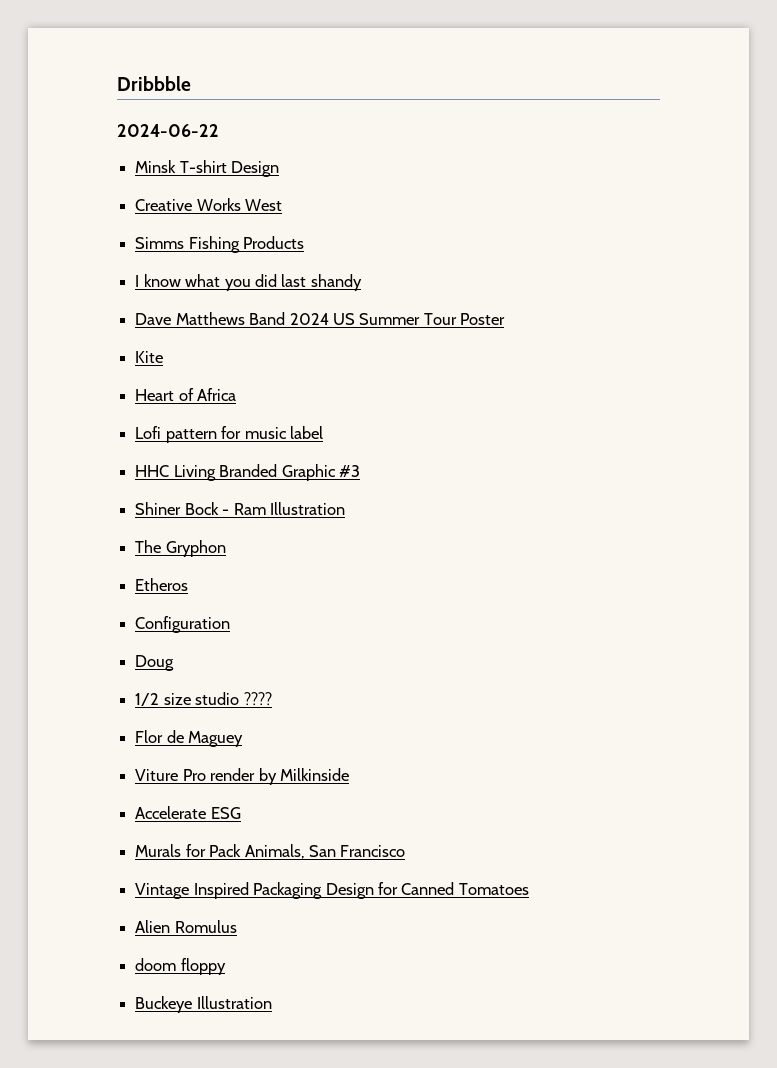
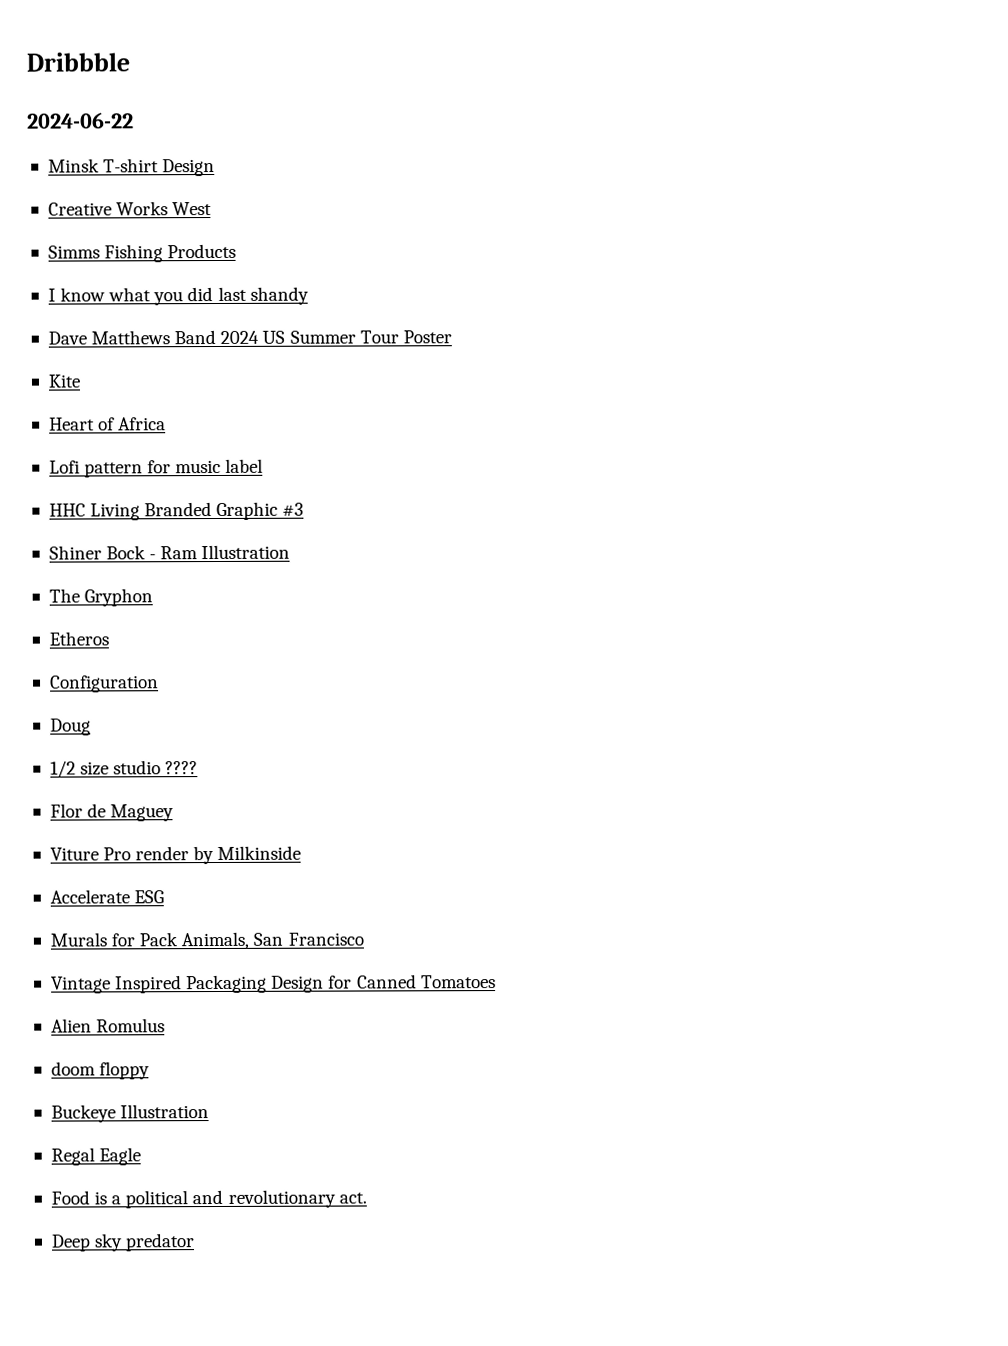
(272, 1002) none -> [50,1147,142,1166] [50,1189,367,1209] [50,1233,196,1252] // Regal Eagle // Food is a political and revolutionary act. // Deep sky predator

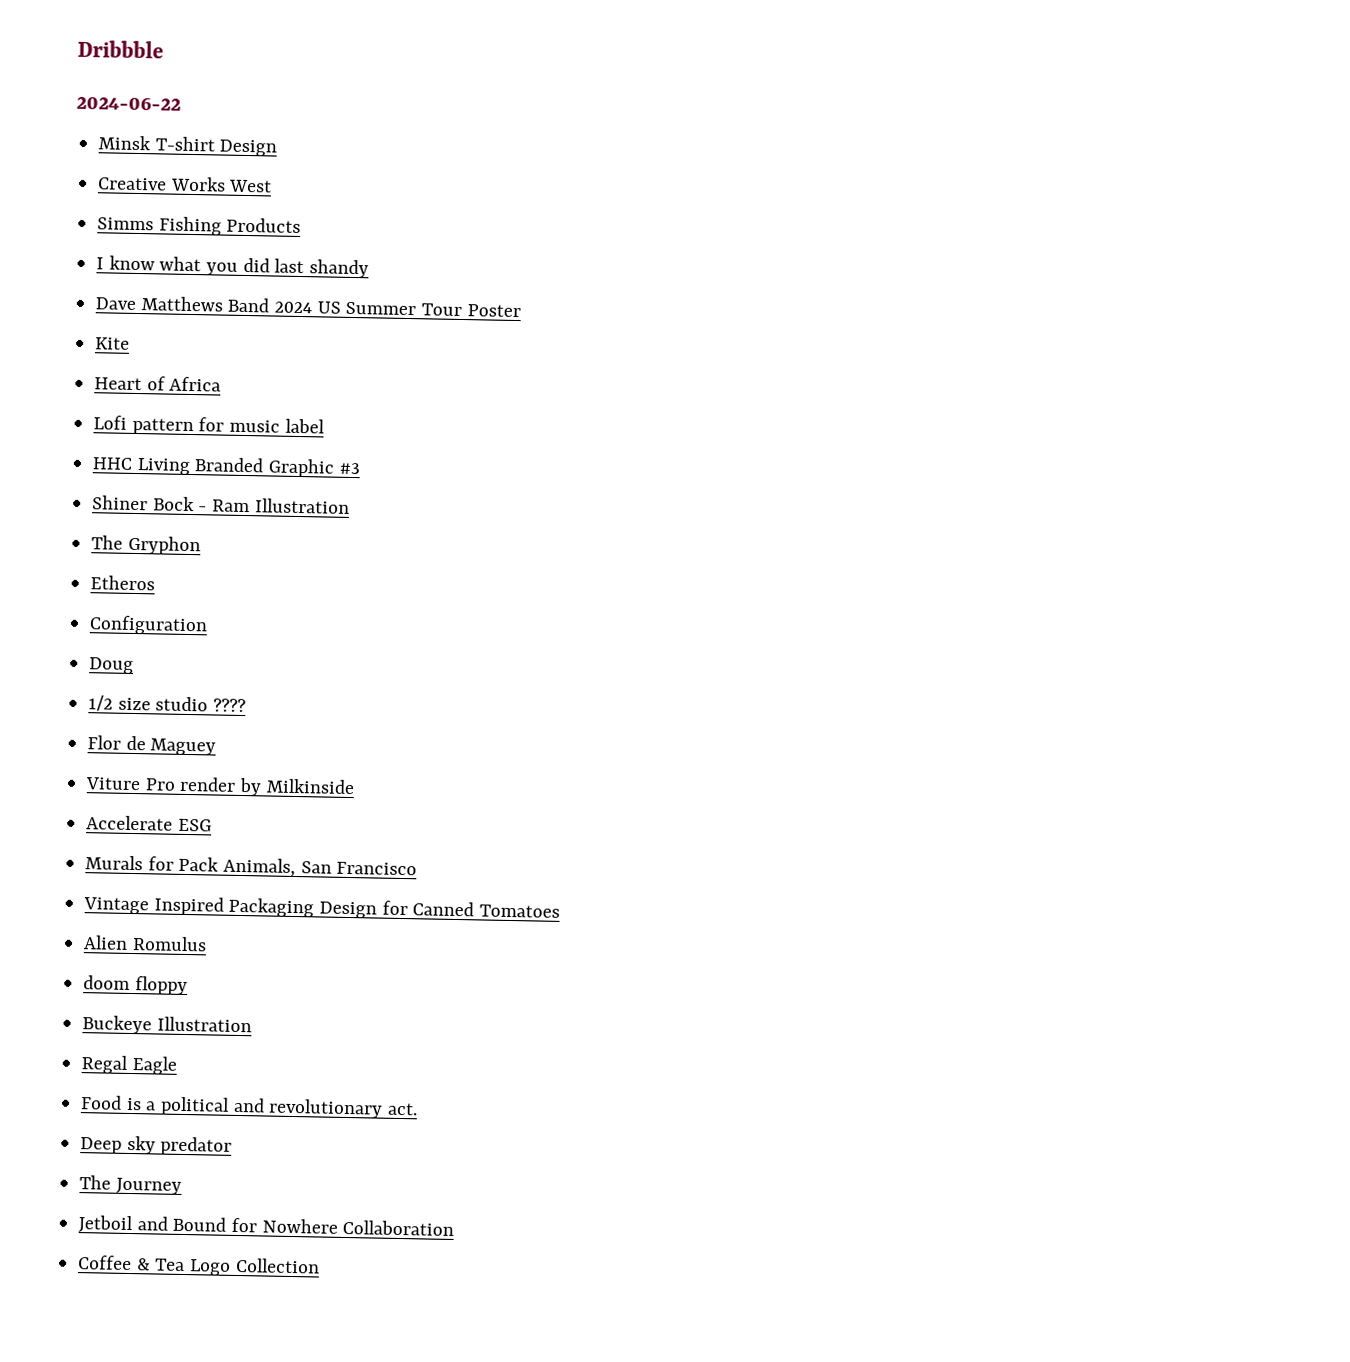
(196, 1242) none -> [79,1175,182,1195] [78,1215,455,1237] [78,1255,320,1276] // The Journey // Jetboil and Bound for Nowhere Collaboration // Coffee & Tea Logo Collection

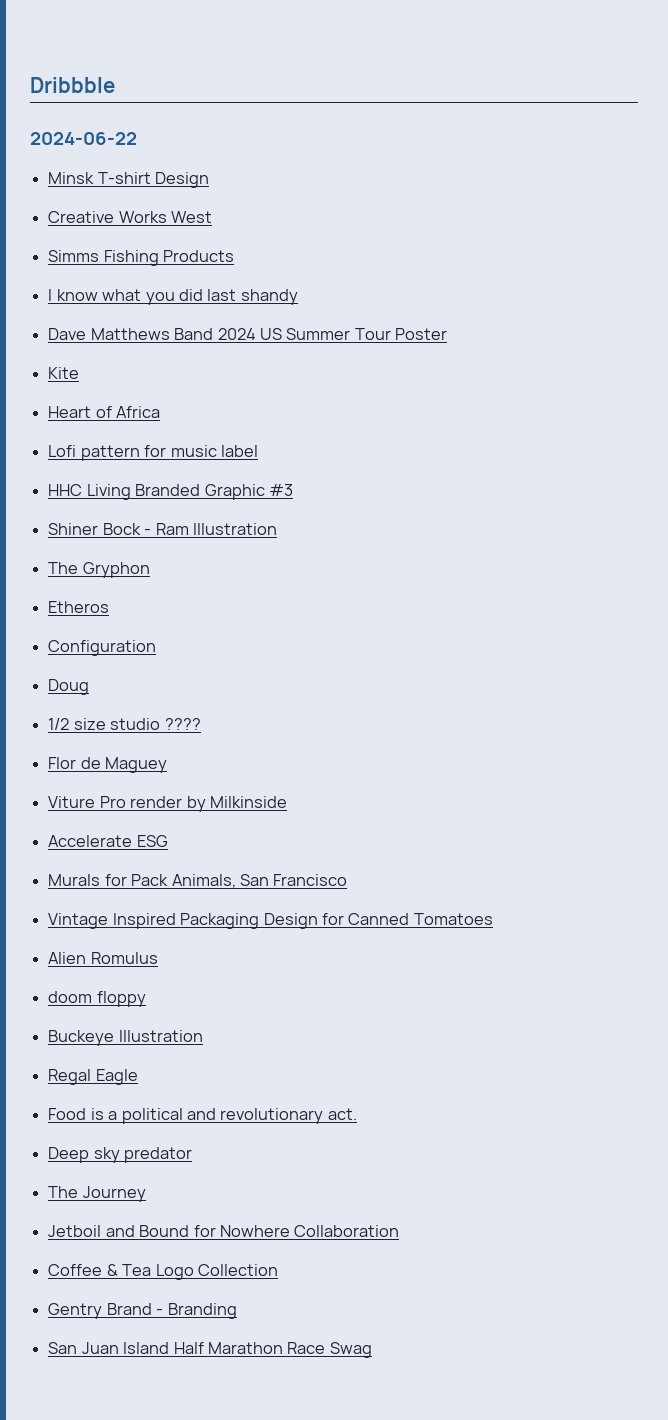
(320, 1265) none -> [48,1303,237,1319] [48,1342,372,1358] // Gentry Brand - Branding // San Juan Island Half Marathon Race Swag

